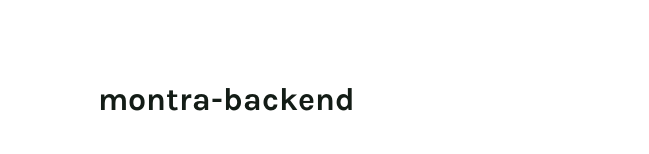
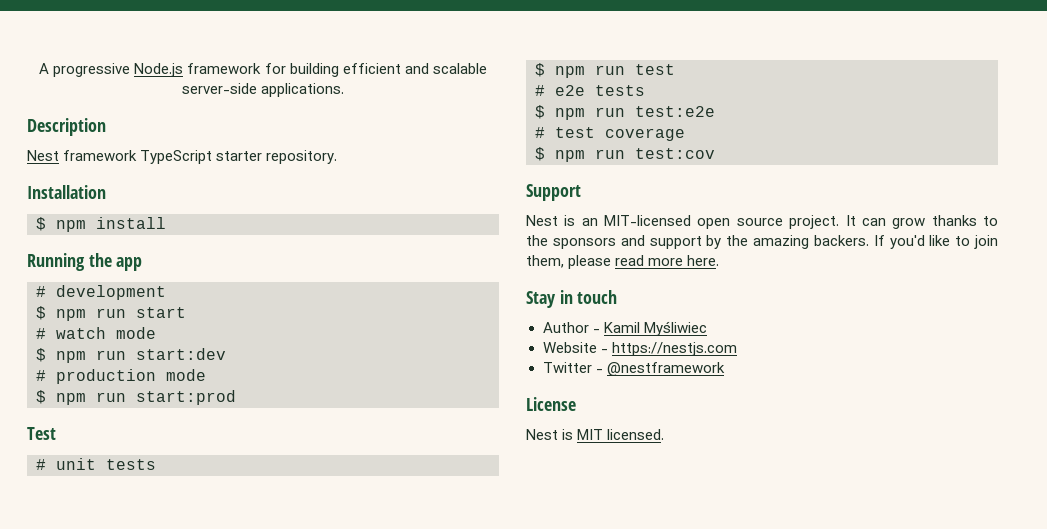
[98,88,355,111] montra-backend -> [39,63,487,77] [181,83,345,97] [27,118,106,136] [27,150,338,164] [27,185,106,199] [36,217,166,232] [27,253,143,271] [36,285,166,300] [36,306,186,321] [36,327,156,339] [36,348,226,363] [36,369,206,384] [36,390,236,405] [27,427,56,440] [36,458,156,470] [535,63,675,78] [535,85,645,96] [535,105,715,120] [535,127,685,141] [535,147,715,162] [526,184,581,201] [526,215,998,229] [526,235,998,249] [526,255,720,269] [526,290,618,308] [542,321,707,336] [542,342,737,356] [542,362,725,376] [526,397,576,411] [526,429,665,440] A progressive Node.js framework for building efficient and scalable server-side applications. // Description // Nest framework TypeScript starter repository. // Installation // $ npm install // Running the app // # development // $ npm run start // # watch mode // $ npm run start:dev // # production mode // $ npm run start:prod // Test // # unit tests // $ npm run test // # e2e tests // $ npm run test:e2e // # test coverage // $ npm run test:cov // Support // Nest is an MIT-licensed open source project. It can grow thanks to the sponsors and support by the amazing backers. If you'd like to join them, please read more here. // Stay in touch // Author - Kamil Myśliwiec // Website - https://nestjs.com // Twitter - @nestframework // License // Nest is MIT licensed.

